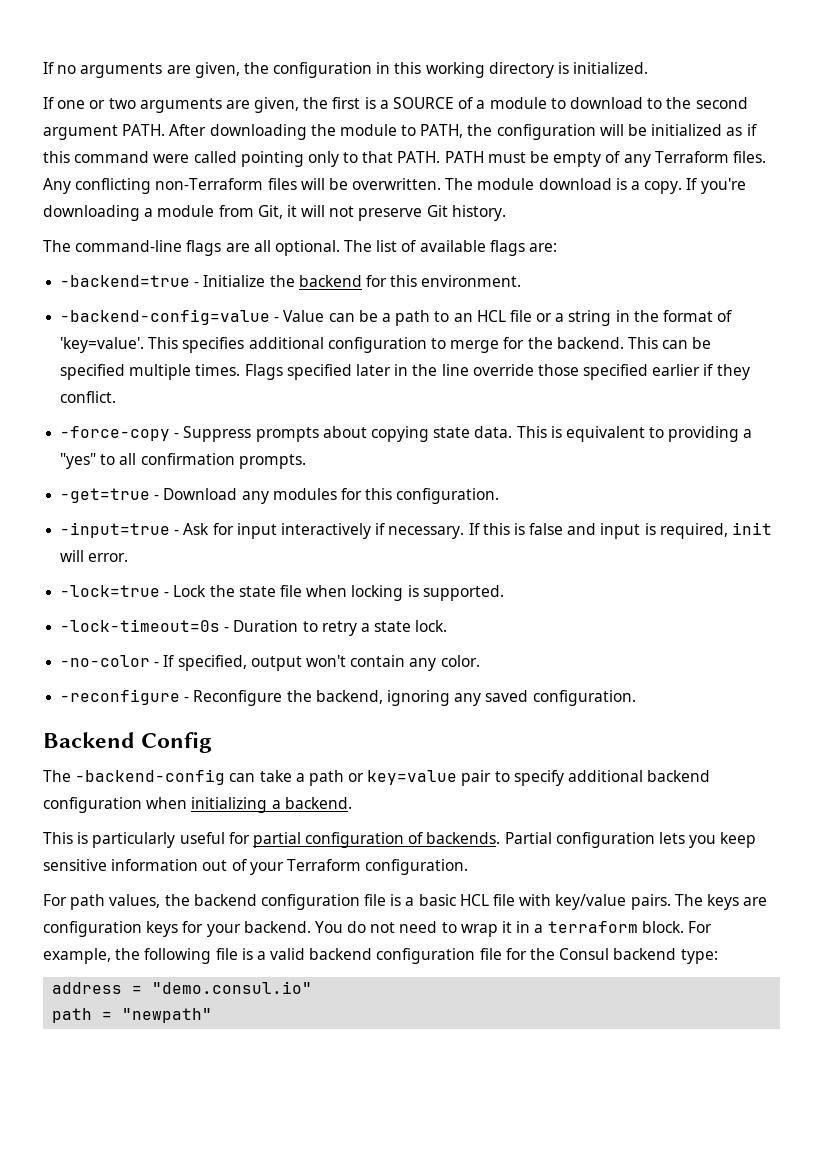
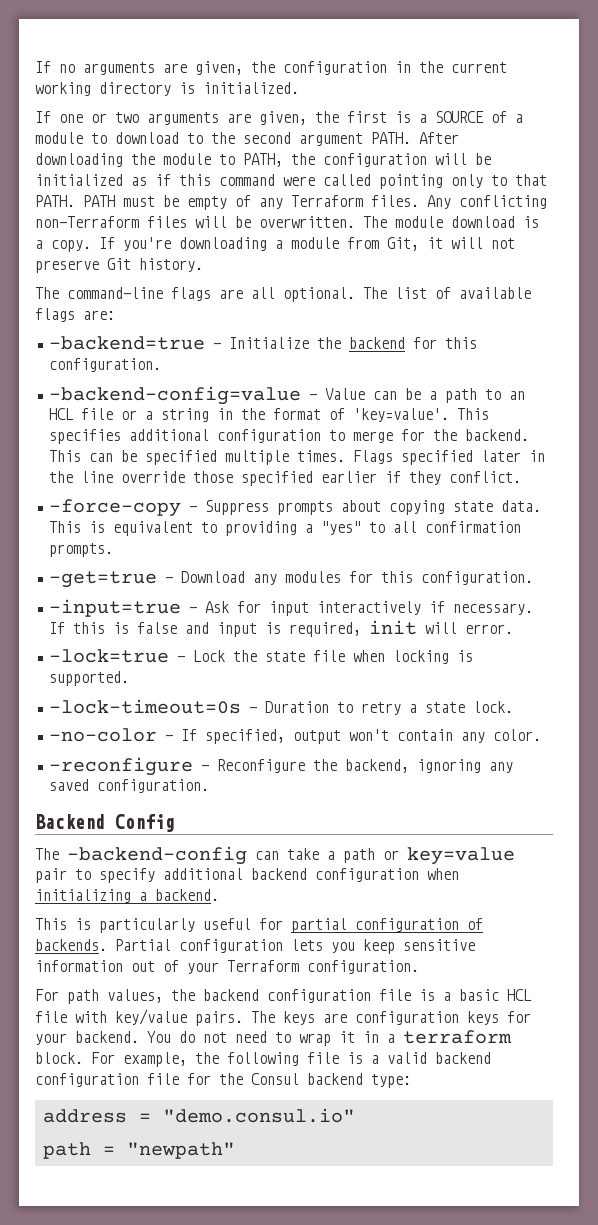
[394,62,422,74] this -> [419,61,507,73] the current
[421,275,522,287] environment. -> [48,358,161,372] configuration.

